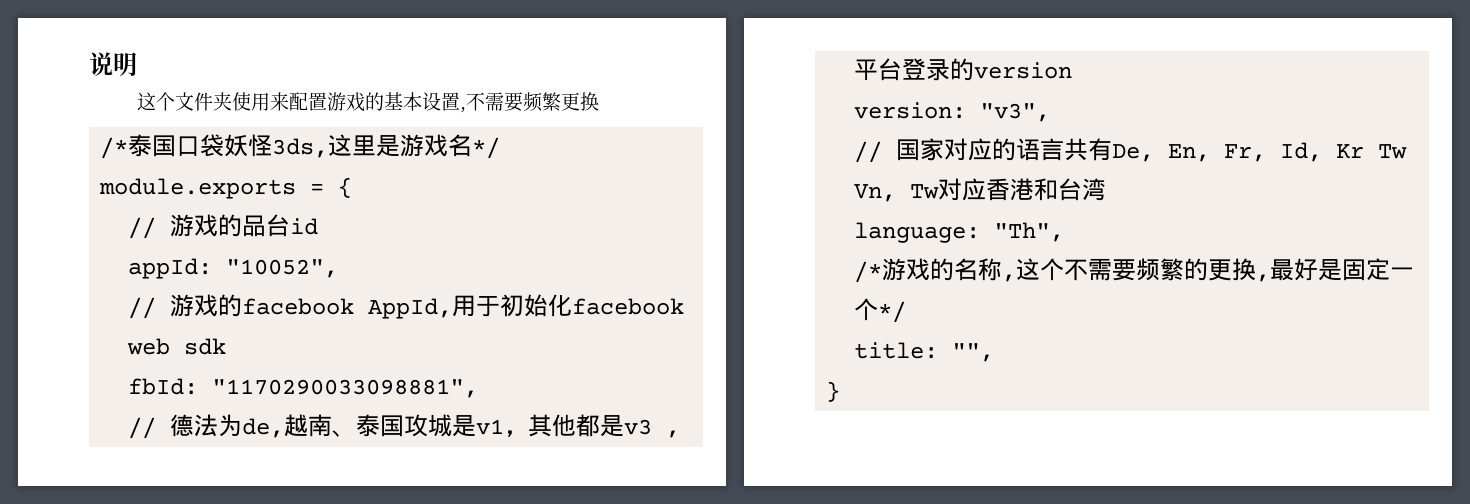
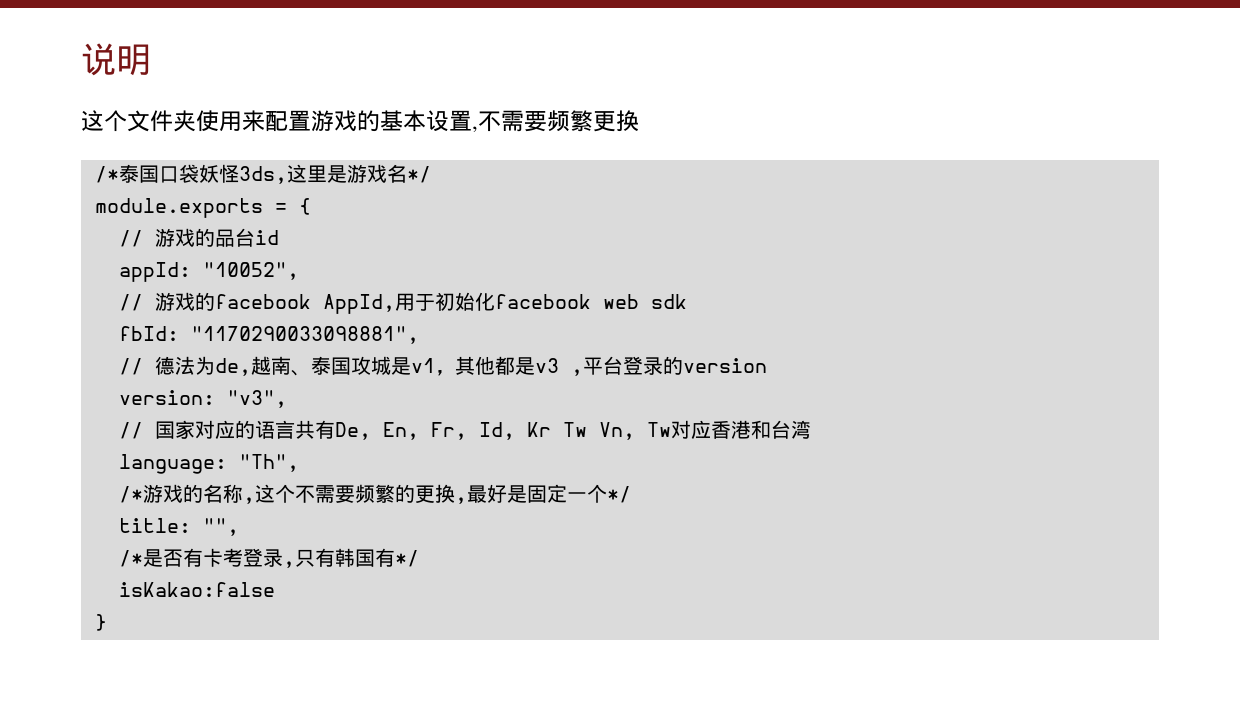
(995, 352) none -> [118,548,419,568] [118,582,275,597] // /*是否有卡考登录,只有韩国有*/ // isKakao:false

